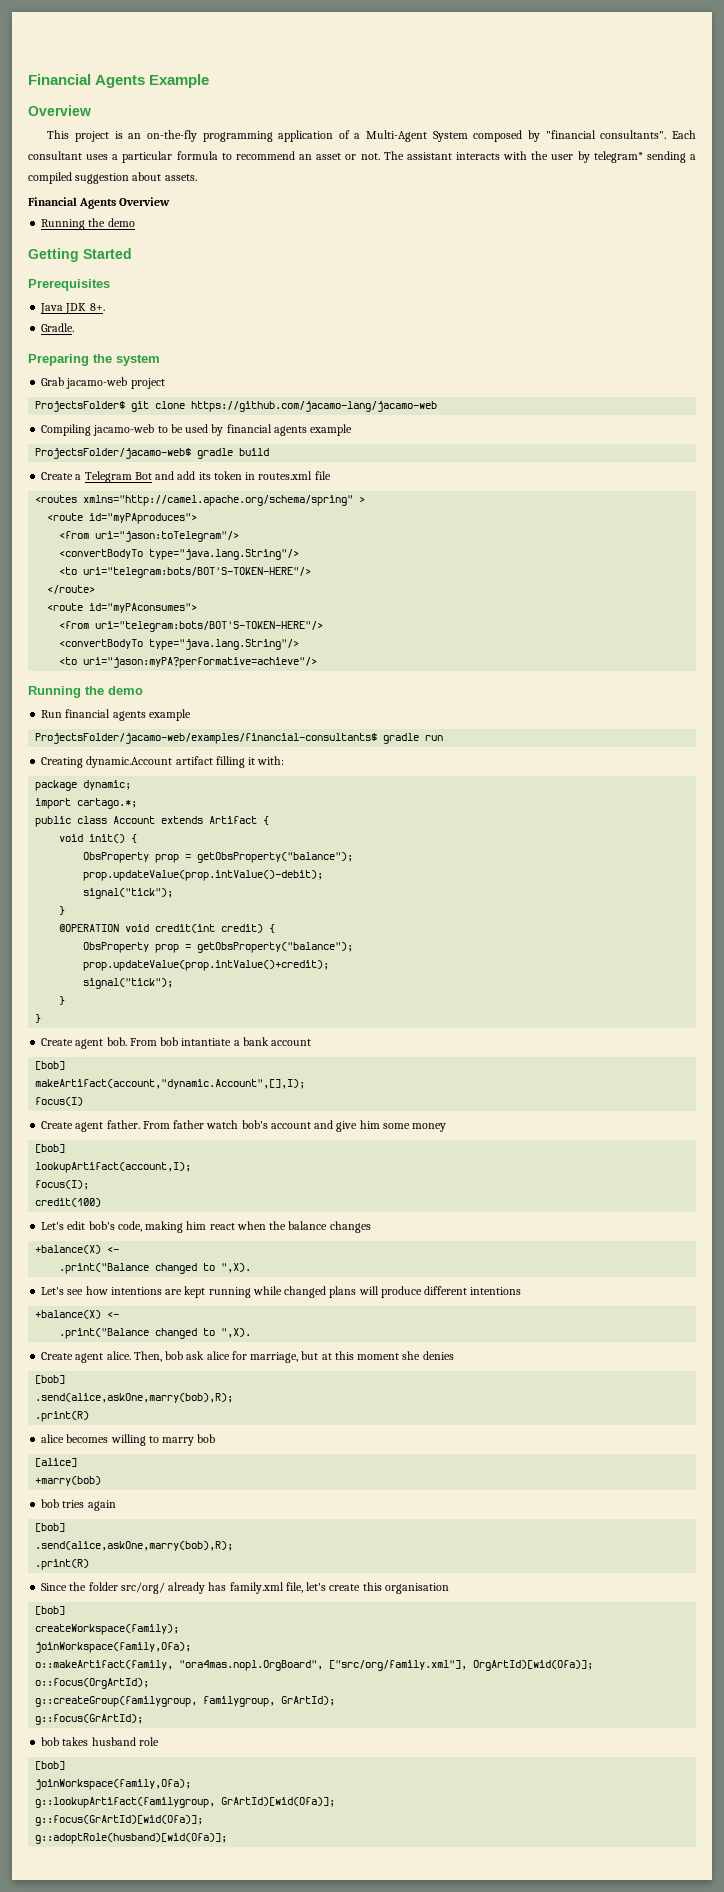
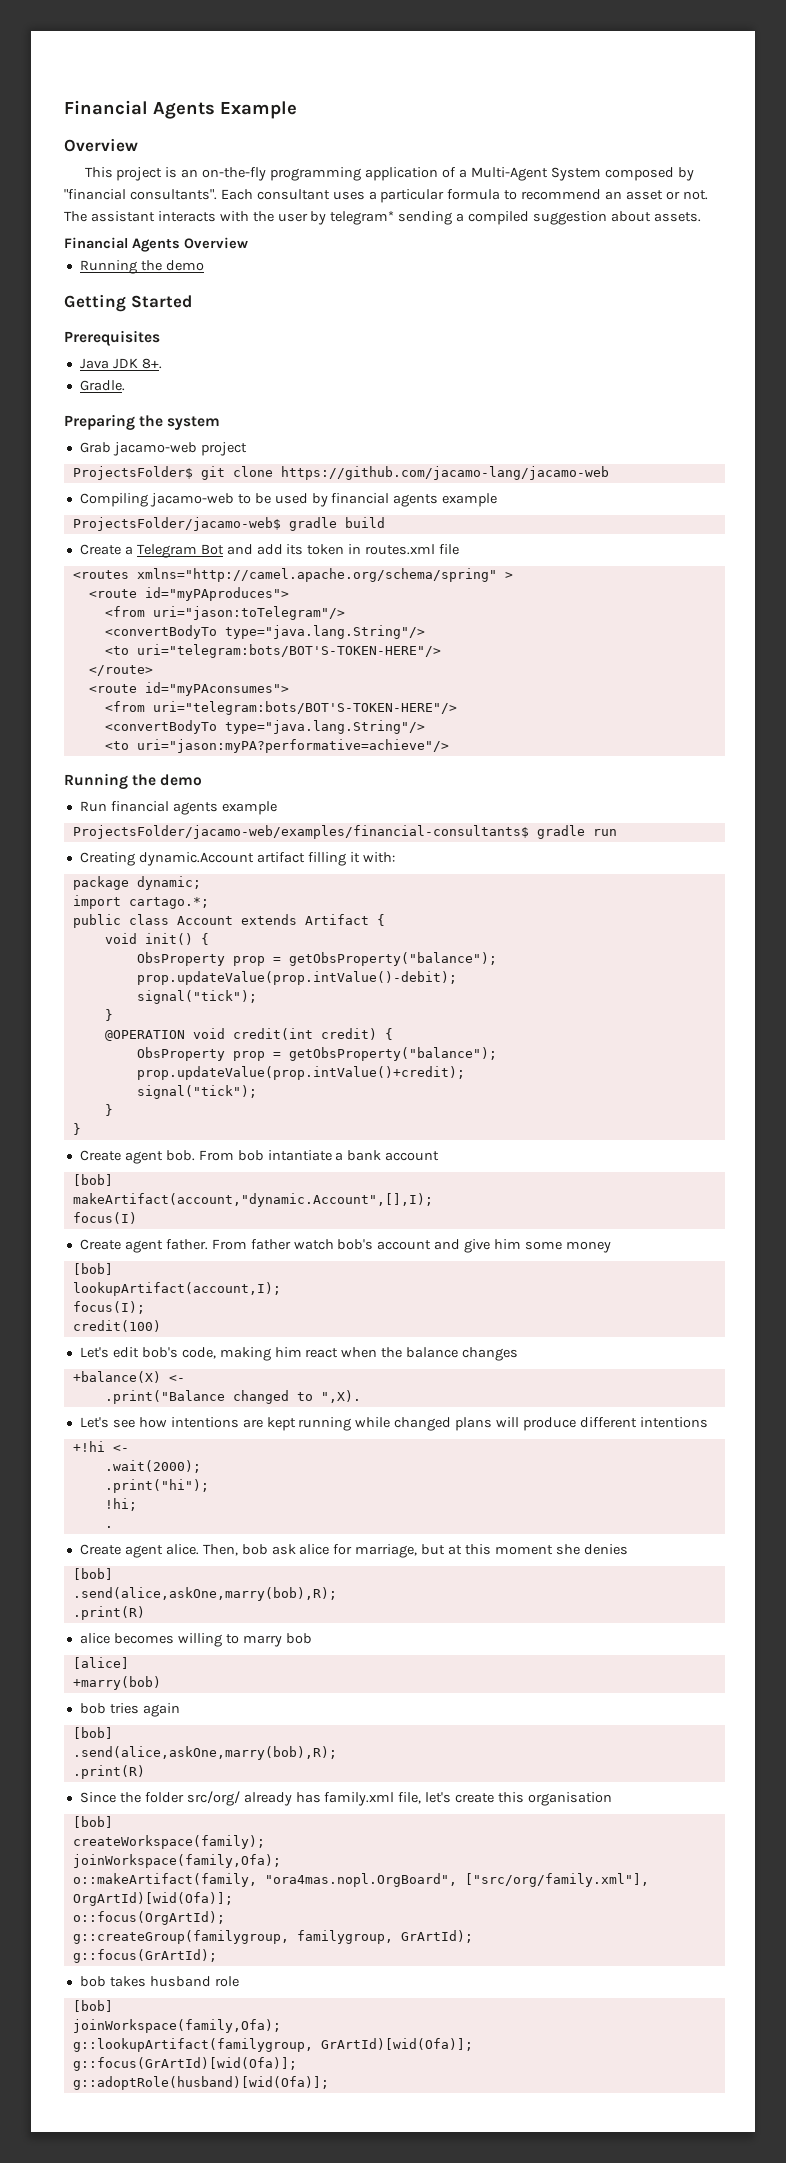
[35,1310,120,1319] [59,1328,252,1339] +balance(X) <- // .print("Balance changed to ",X). -> [72,1441,129,1452] [104,1460,201,1473] [104,1479,209,1493] [104,1498,137,1511] [104,1526,113,1528] +!hi <- // .wait(2000); // .print("hi"); // !hi; // .

